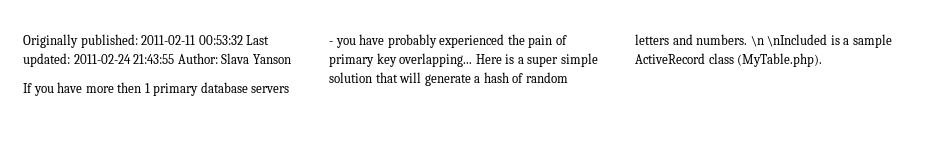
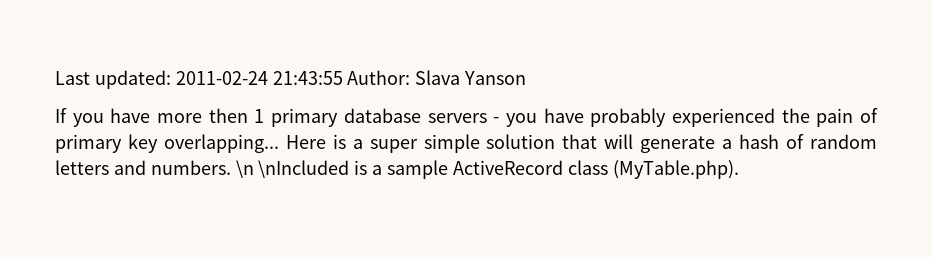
[23,34,243,48] Originally published: 2011-02-11 00:53:32 -> (55, 78) none

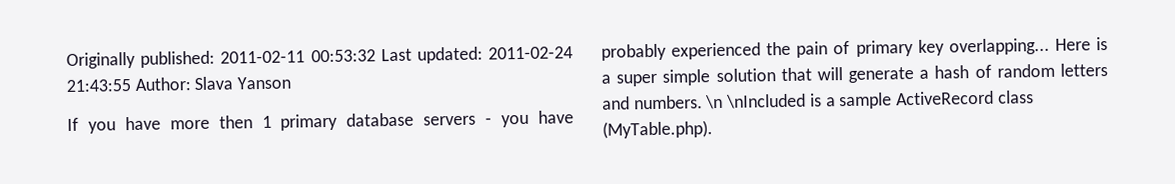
(55, 78) none -> [66,49,376,69] Originally published: 2011-02-11 00:53:32

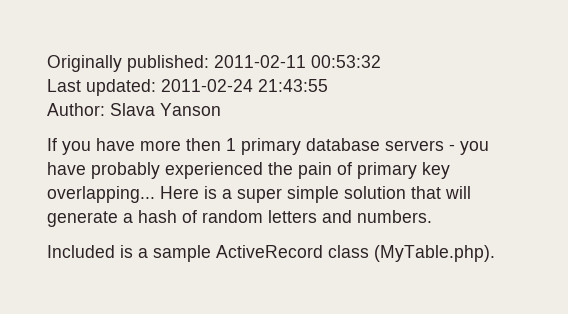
(376, 56) none -> (381, 61) //
(131, 85) none -> (328, 85) //
[705,93,807,110] \n \nIncluded -> [47,245,115,258] // Included

